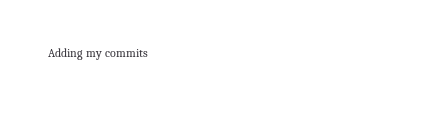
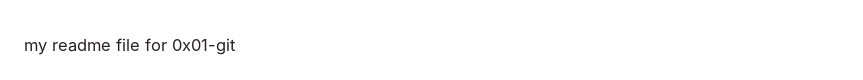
[48,48,149,60] Adding my commits -> [24,38,236,55] my readme file for 0x01-git

